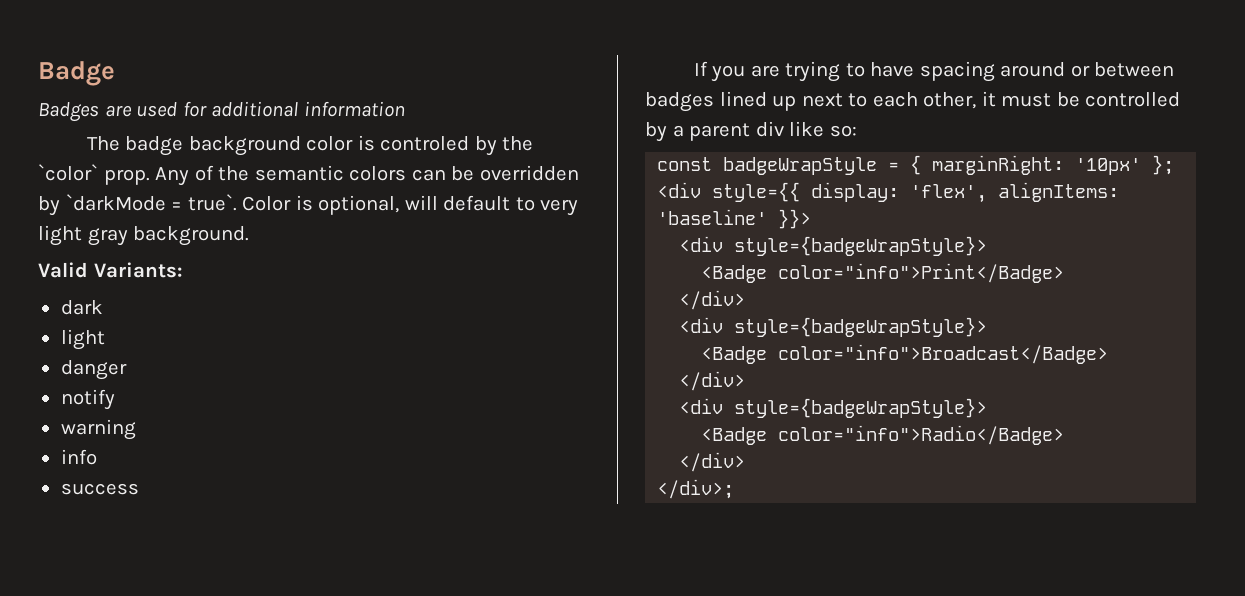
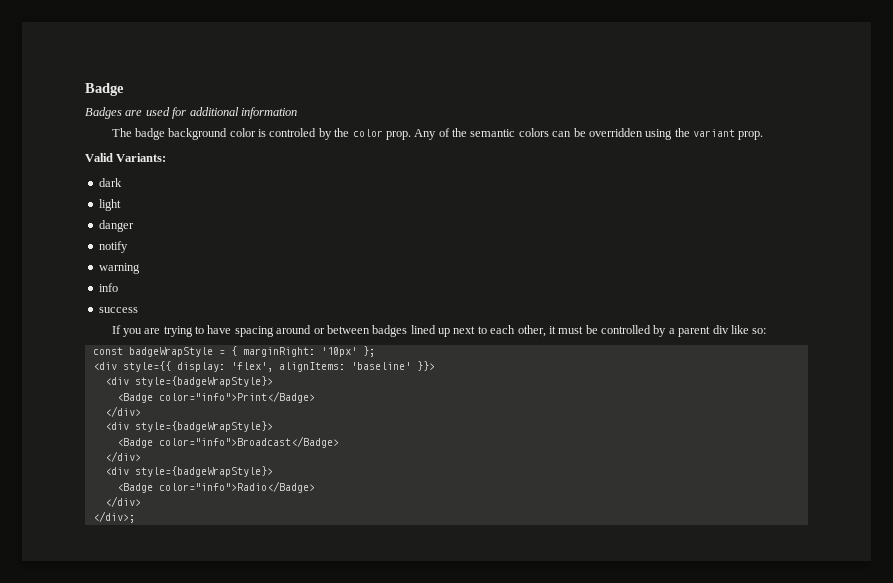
[38,164,98,181] `color` -> [352,129,383,137] color
[38,194,579,216] [38,225,250,246] by `darkMode = true`. Color is optional, will default to very light gray background. -> [645,128,764,140] using the variant prop.

